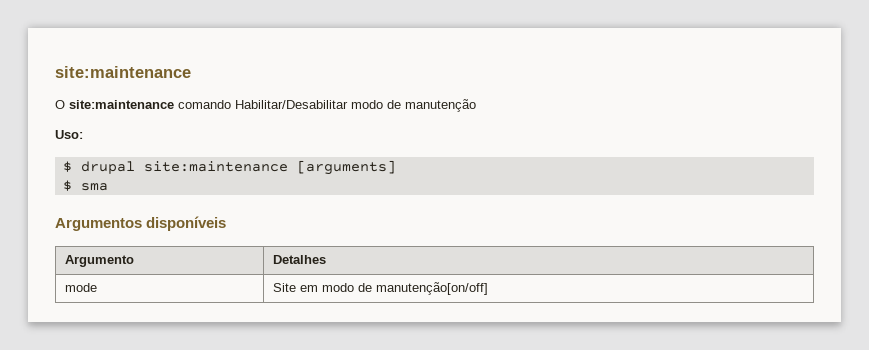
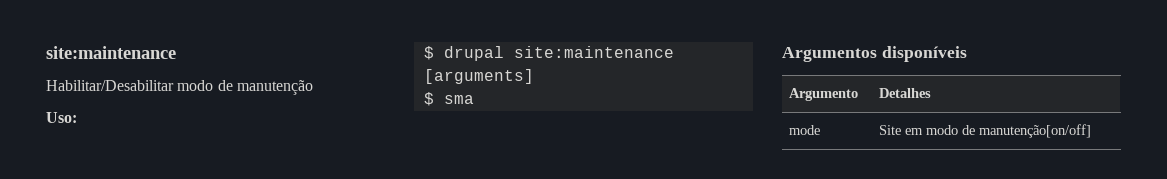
[55,100,231,109] O site:maintenance comando -> (176, 52) none

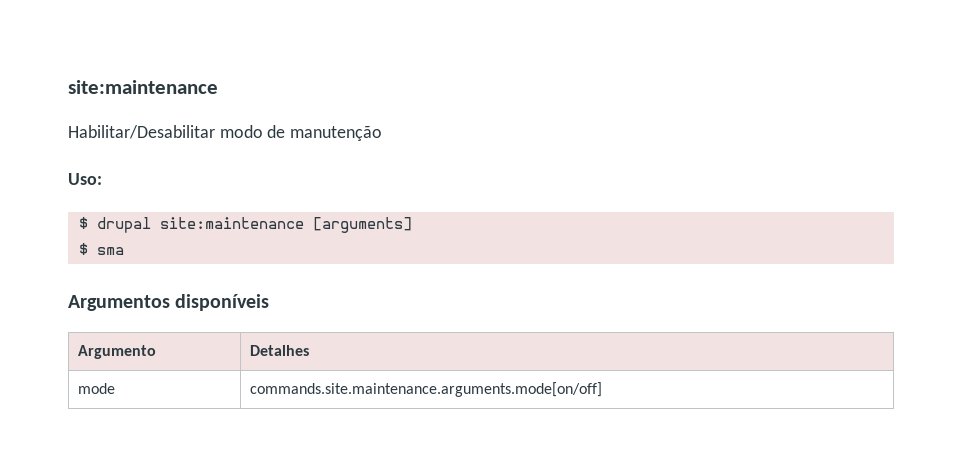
[879,124,1092,138] Site em modo de manutenção[on/off] -> [249,382,602,397] commands.site.maintenance.arguments.mode[on/off]

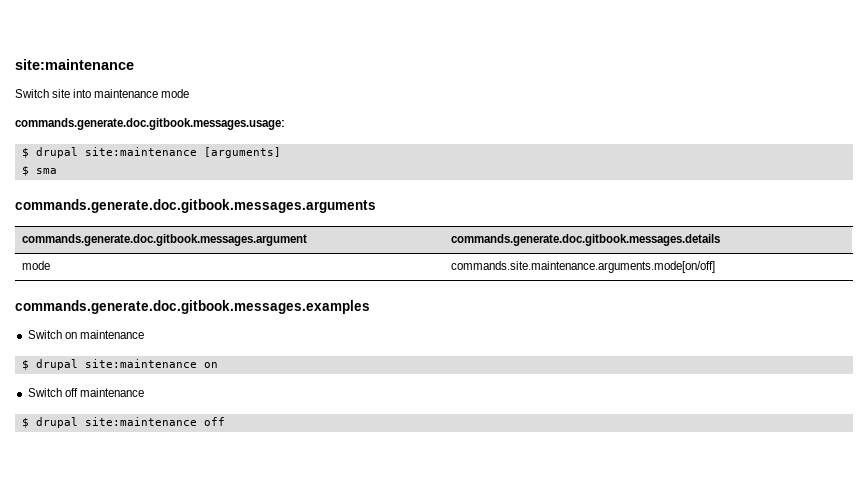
[68,125,383,141] [68,173,102,185] Habilitar/Desabilitar modo de manutenção // Uso: -> [15,89,190,98] [15,118,285,130] Switch site into maintenance mode // commands.generate.doc.gitbook.messages.usage:
[68,294,270,311] [77,345,156,359] [249,345,309,356] [77,383,115,394] [249,382,602,397] Argumentos disponíveis // Argumento | Detalhes // mode | commands.site.maintenance.arguments.mode[on/off] -> [15,199,376,213] [22,234,308,246] [451,234,721,246] [22,261,51,270] [451,261,716,273] [15,300,370,314] [27,330,144,339] [21,359,218,370] [27,388,144,397] [21,417,225,428] commands.generate.doc.gitbook.messages.arguments // commands.generate.doc.gitbook.messages.argument | commands.generate.doc.gitbook.messages.details // mode | commands.site.maintenance.arguments.mode[on/off] // commands.generate.doc.gitbook.messages.examples // Switch on maintenance // $ drupal site:maintenance on // Switch off maintenance // $ drupal site:maintenance off

